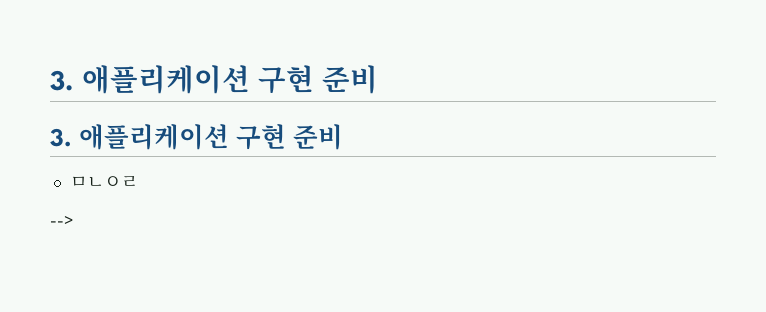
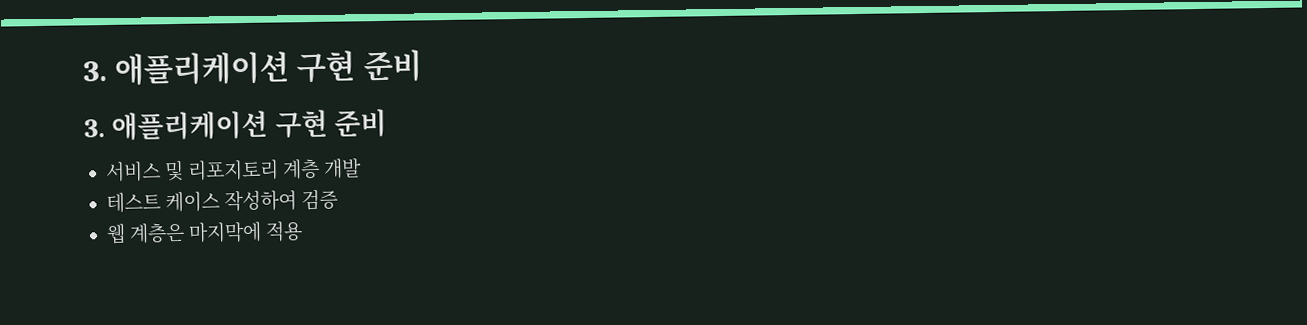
[69,175,138,188] [50,215,74,226] ㅁㄴㅇㄹ // --> -> [104,157,363,183] [105,189,339,214] [105,221,304,245] 서비스 및 리포지토리 계층 개발 // 테스트 케이스 작성하여 검증 // 웹 계층은 마지막에 적용

